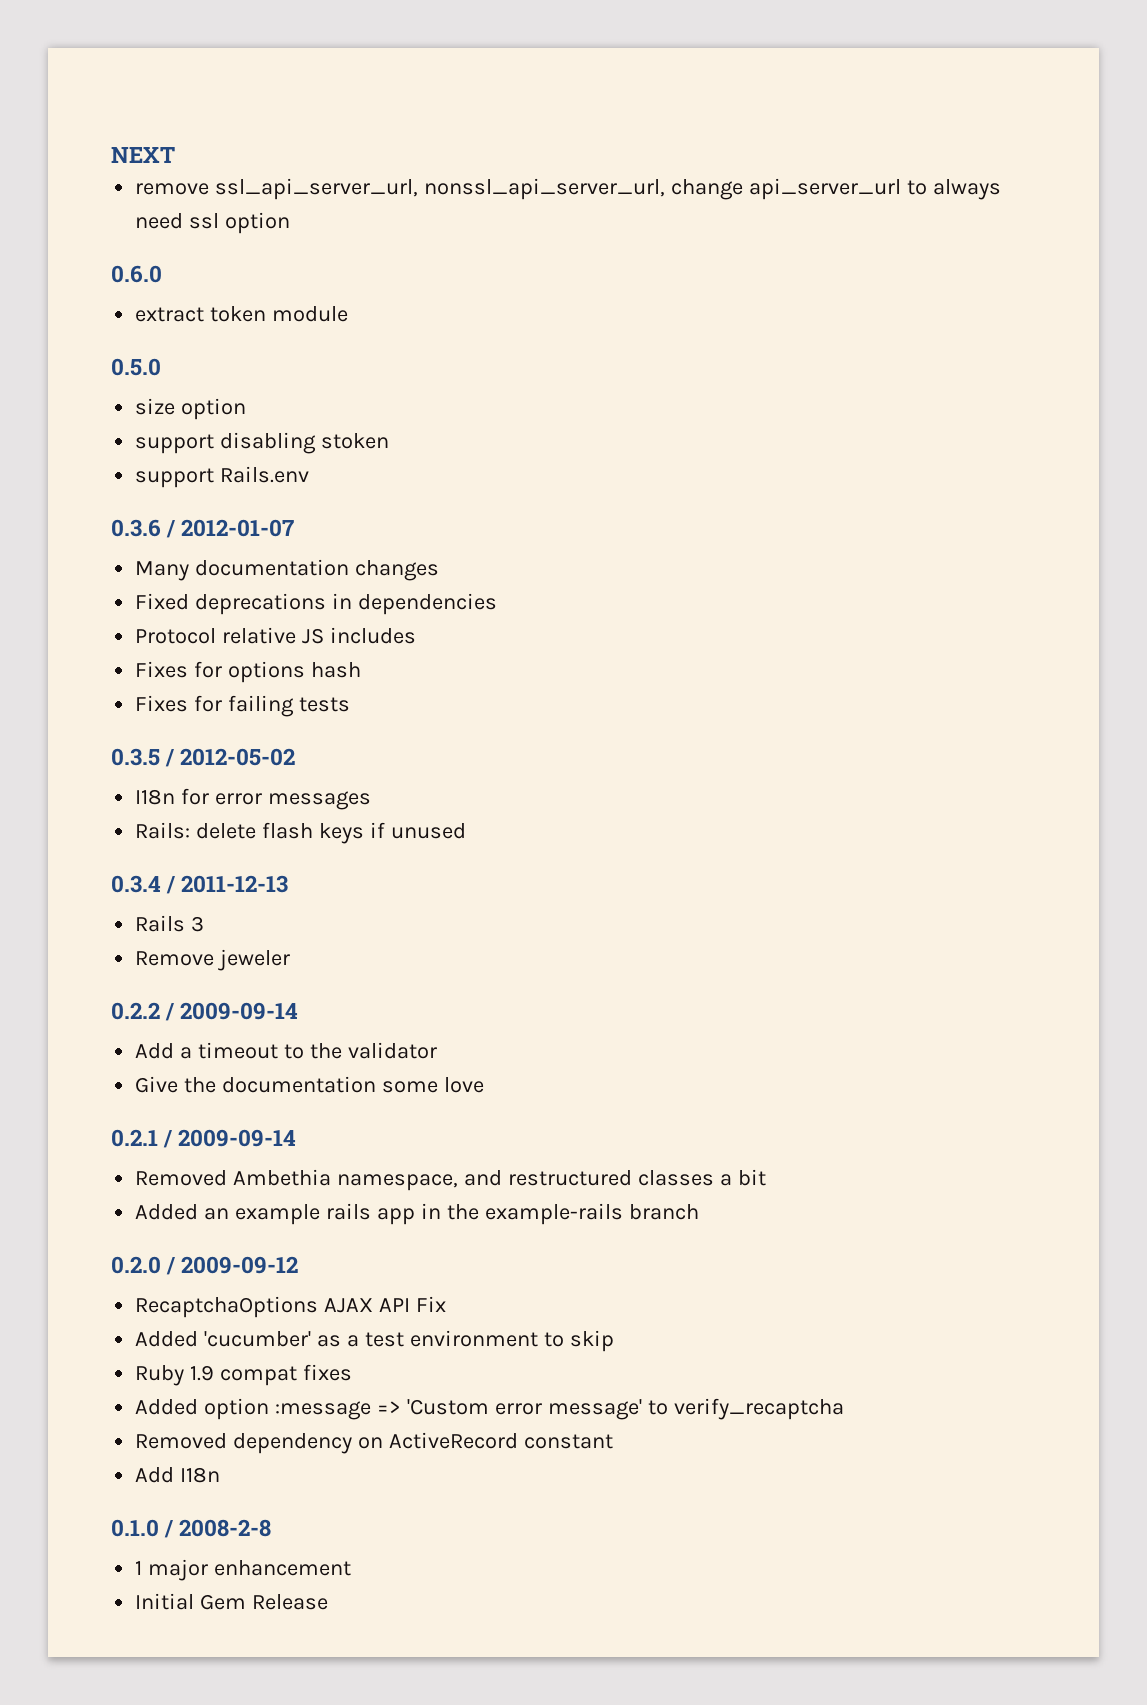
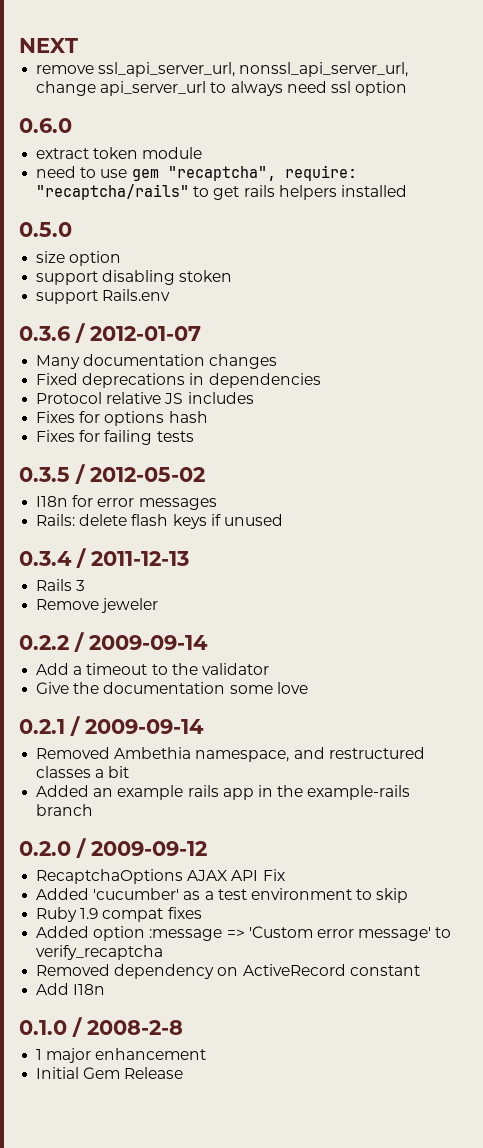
(349, 314) none -> [36,165,357,181] [36,184,407,200] // need to use gem "recaptcha", require: "recaptcha/rails" to get rails helpers installed

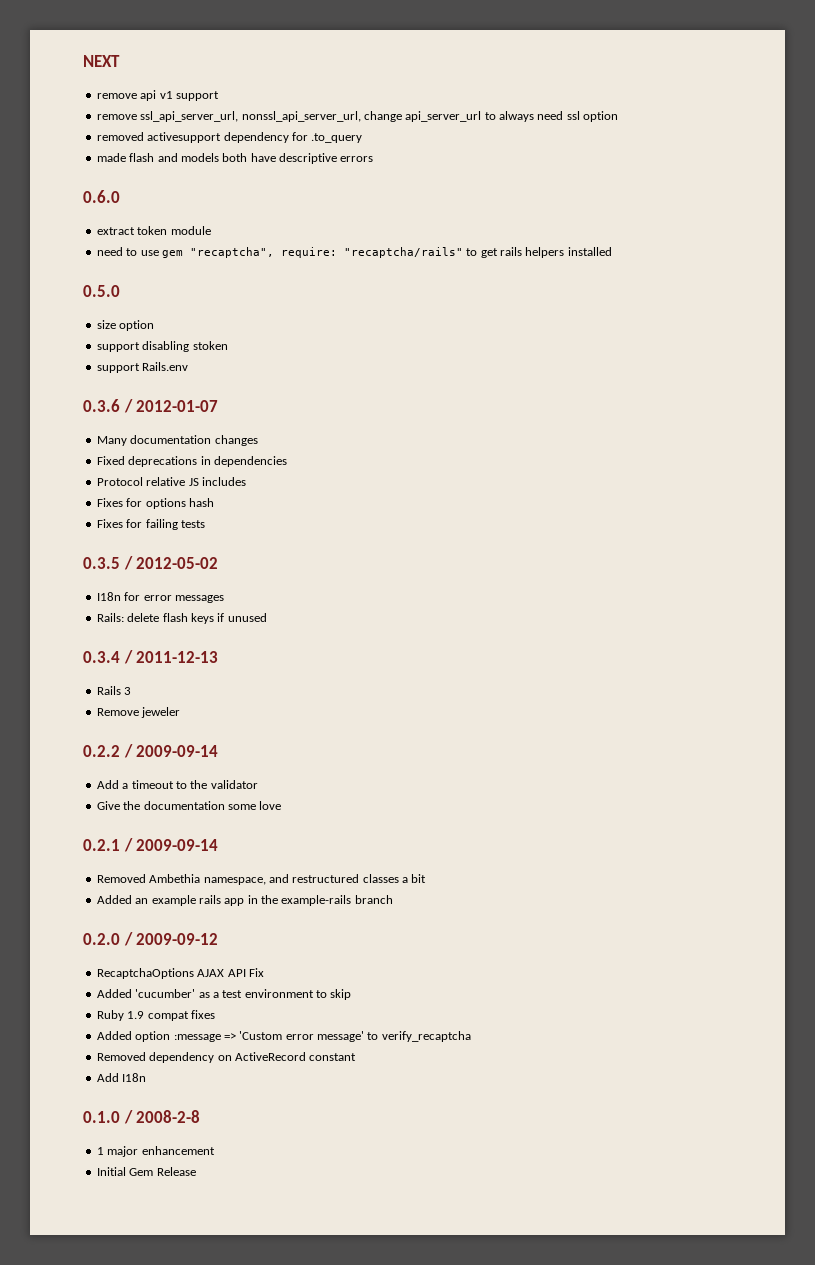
(78, 45) none -> [96,90,219,101] // remove api v1 support
(408, 88) none -> [96,132,363,143] [96,153,374,164] // removed activesupport dependency for .to_query // made flash and models both have descriptive errors

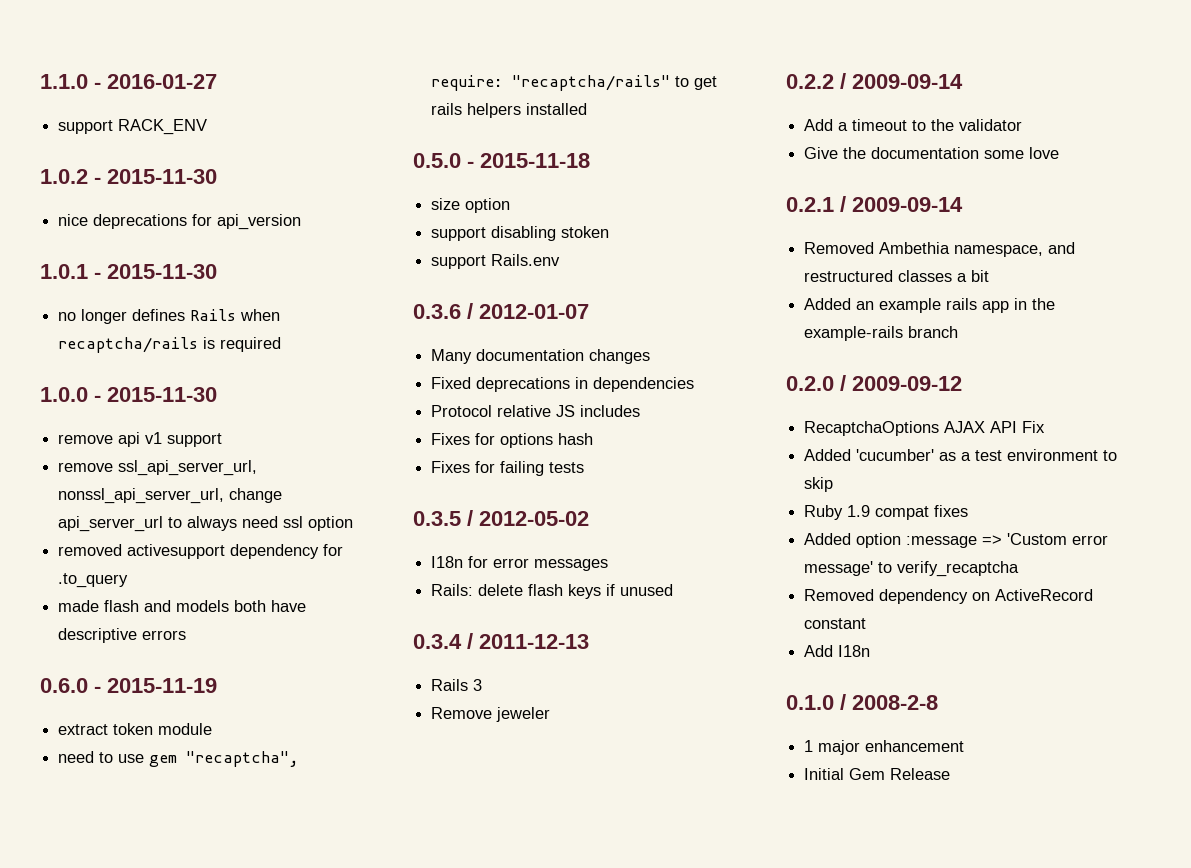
[83,55,120,67] NEXT -> [40,74,217,89] [58,119,208,135] [40,169,217,184] [58,214,302,230] [40,264,217,279] [58,309,281,324] [58,337,282,353] [40,387,217,402] 1.1.0 - 2016-01-27 // support RACK_ENV // 1.0.2 - 2015-11-30 // nice deprecations for api_version // 1.0.1 - 2015-11-30 // no longer defines Rails when recaptcha/rails is required // 1.0.0 - 2015-11-30
(120, 196) none -> [94,678,217,693] - 2015-11-19
(120, 291) none -> [467,153,590,168] - 2015-11-18

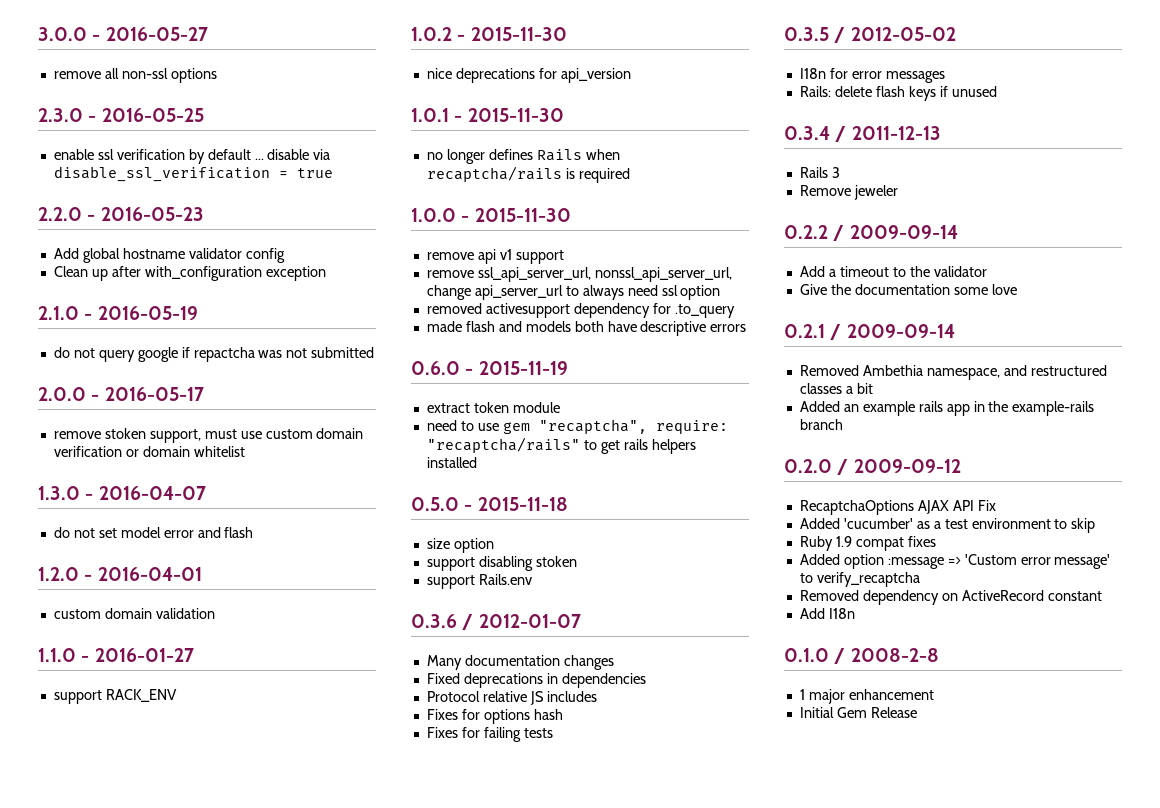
(40, 81) none -> [38,27,208,41] [53,68,217,83] [38,108,204,122] [53,149,331,164] [53,166,333,182] [38,207,204,221] [53,248,285,263] [53,266,326,281] [38,306,198,320] [53,347,375,362] [38,387,204,401] [53,428,364,443] [53,446,245,457] [38,486,206,500] [53,527,254,538] [38,567,202,581] [53,608,215,619] 3.0.0 - 2016-05-27 // remove all non-ssl options // 2.3.0 - 2016-05-25 // enable ssl verification by default ... disable via disable_ssl_verification = true // 2.2.0 - 2016-05-23 // Add global hostname validator config // Clean up after with_configuration exception // 2.1.0 - 2016-05-19 // do not query google if repactcha was not submitted // 2.0.0 - 2016-05-17 // remove stoken support, must use custom domain verification or domain whitelist // 1.3.0 - 2016-04-07 // do not set model error and flash // 1.2.0 - 2016-04-01 // custom domain validation //

